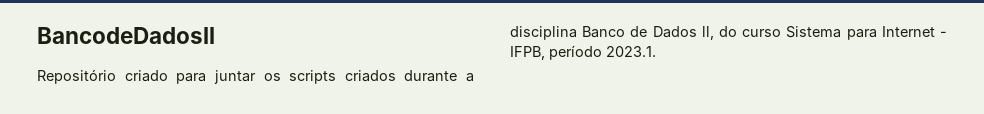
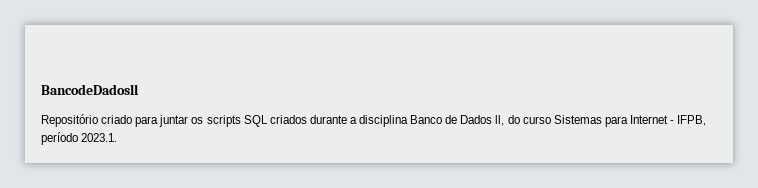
(337, 77) none -> [243,115,268,127] SQL
[786,26,842,38] Sistema -> [553,115,602,124] Sistemas

